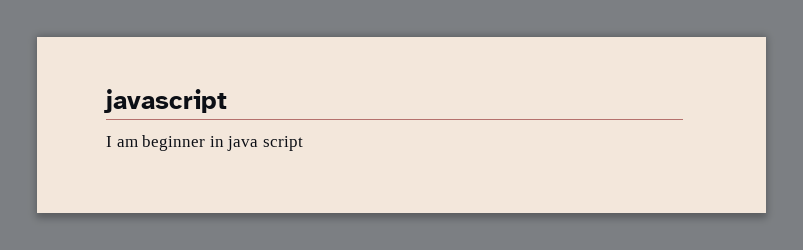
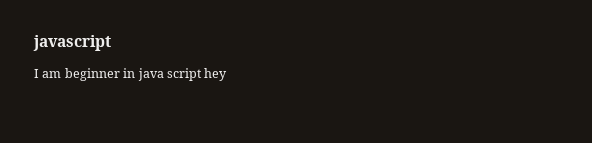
(303, 143) none -> [204,68,228,81] hey

